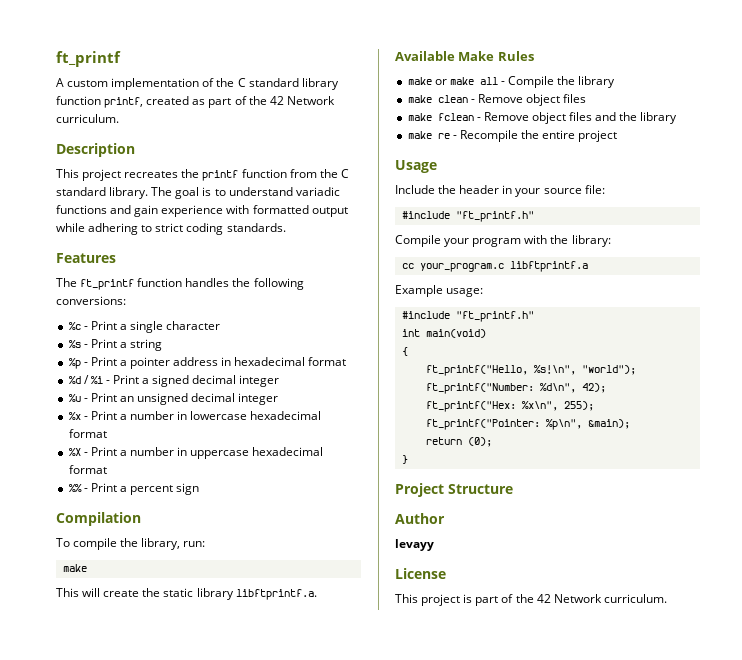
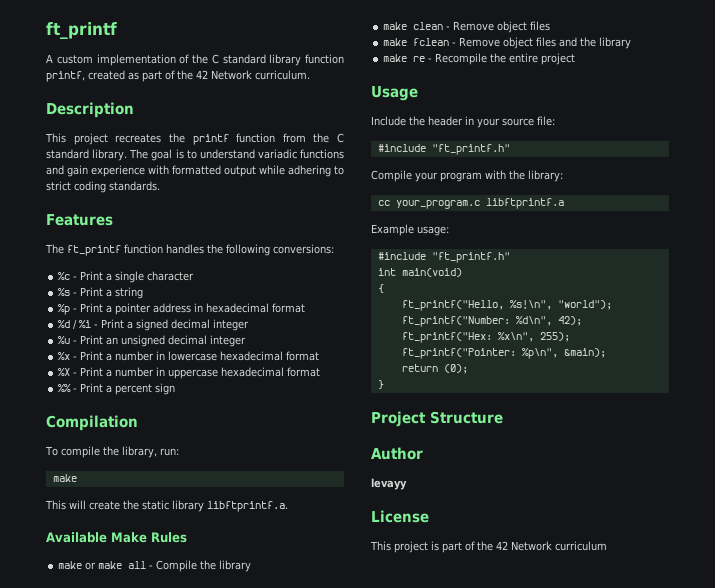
[603,594,667,603] curriculum. -> [555,541,607,551] curriculum

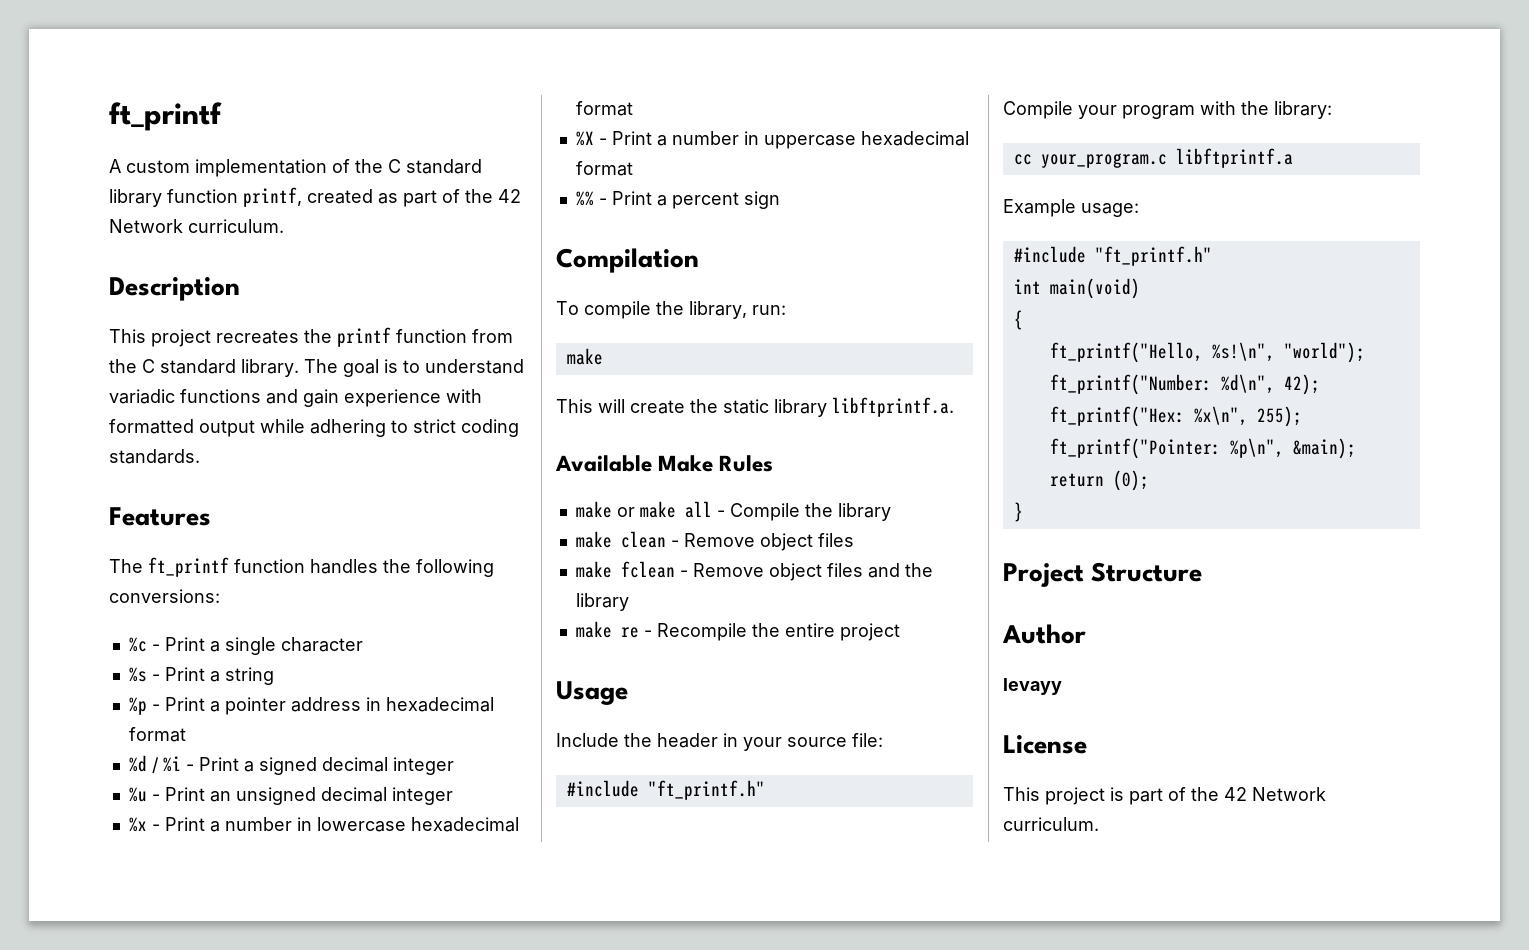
[555,541,607,551] curriculum -> [1003,817,1099,831] curriculum.

